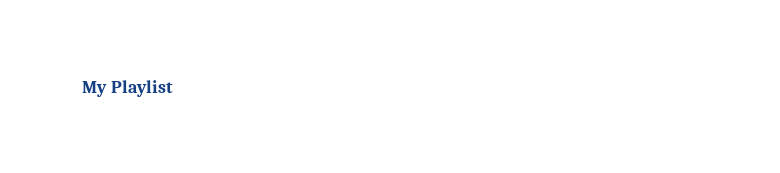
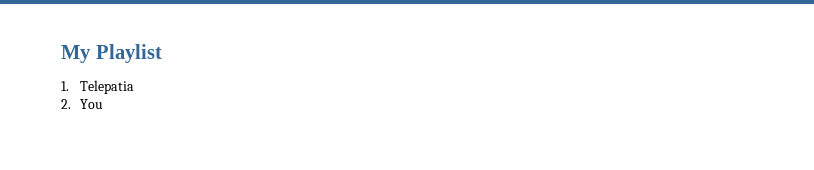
(173, 88) none -> [61,80,134,94] [61,99,103,109] // 1. Telepatia // 2. You

